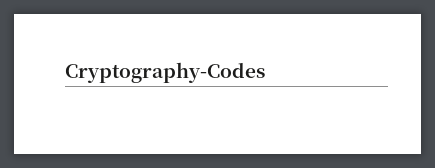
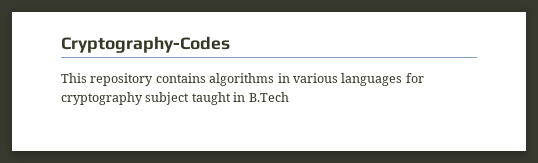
(265, 72) none -> [61,73,424,86] [61,92,289,105] // This repository contains algorithms in various languages for cryptography subject taught in B.Tech

